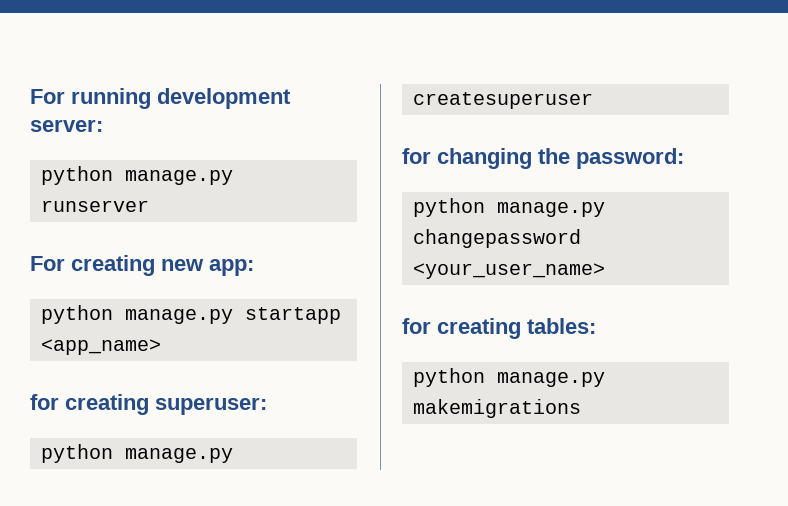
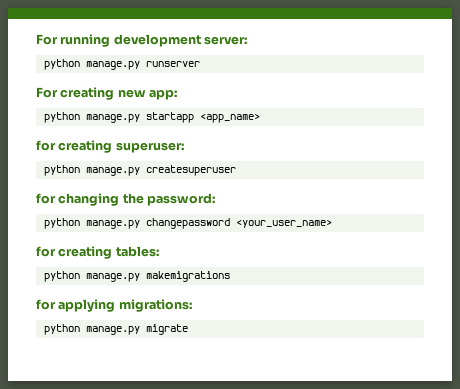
(582, 408) none -> [36,299,192,312] [43,324,188,335] // for applying migrations: // python manage.py migrate

